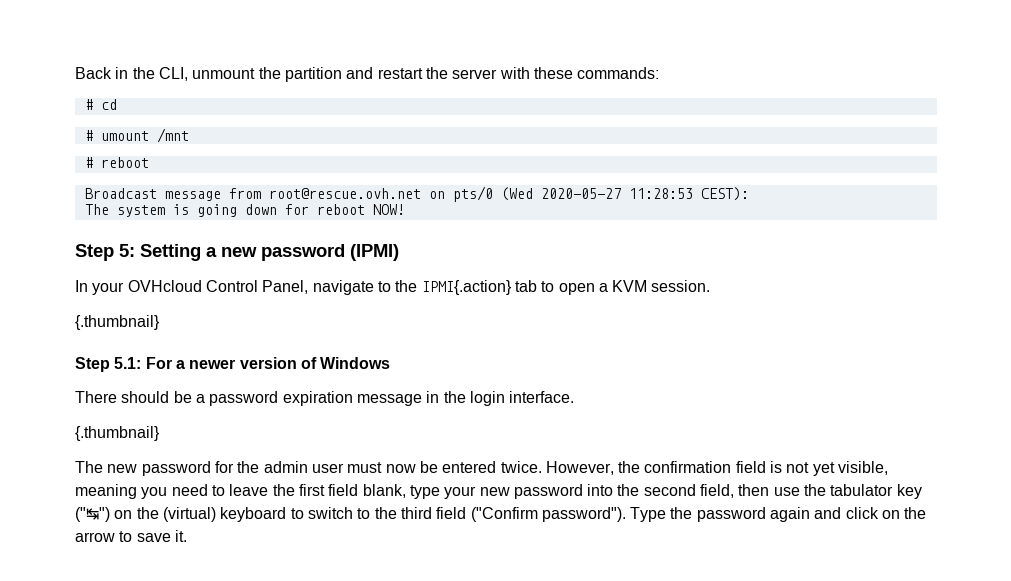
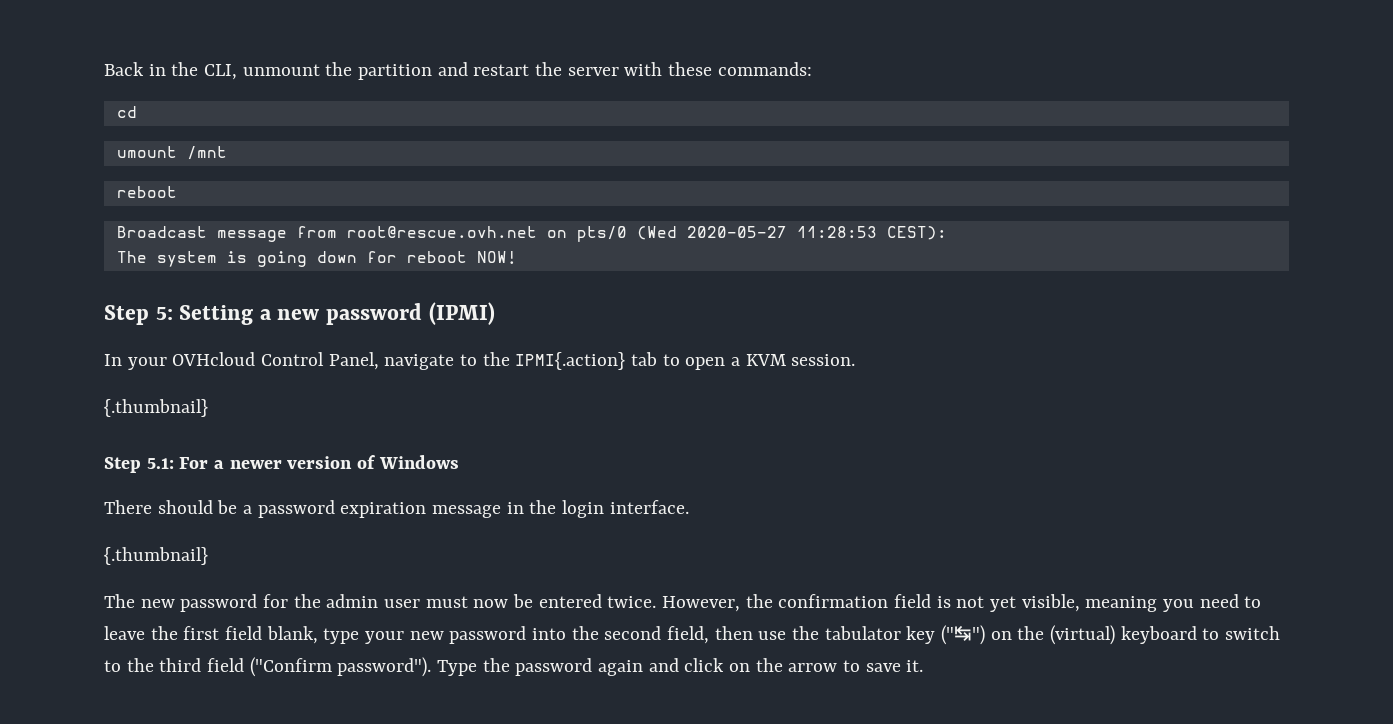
[84,99,93,110] # -> (812, 69) none
[84,130,93,141] # -> (137, 112) none
[84,157,93,168] # -> (227, 153) none

